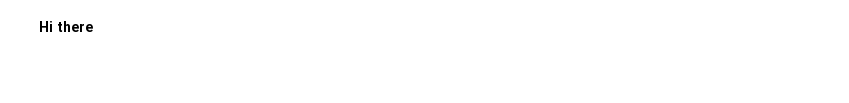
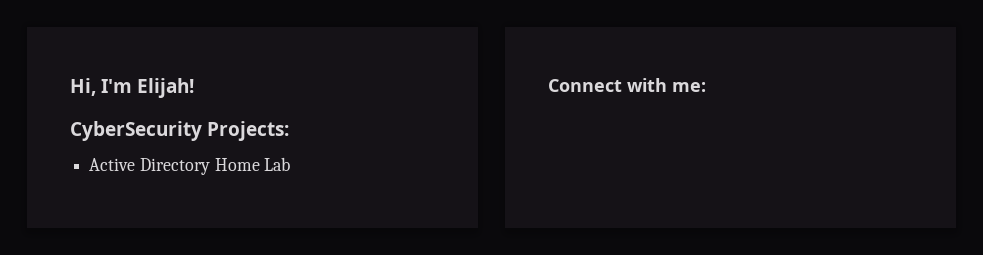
[39,21,93,32] Hi there -> [70,78,195,98] [70,121,290,141] [89,157,291,175] [548,78,706,92] Hi, I'm Elijah! // CyberSecurity Projects: // Active Directory Home Lab // Connect with me:

